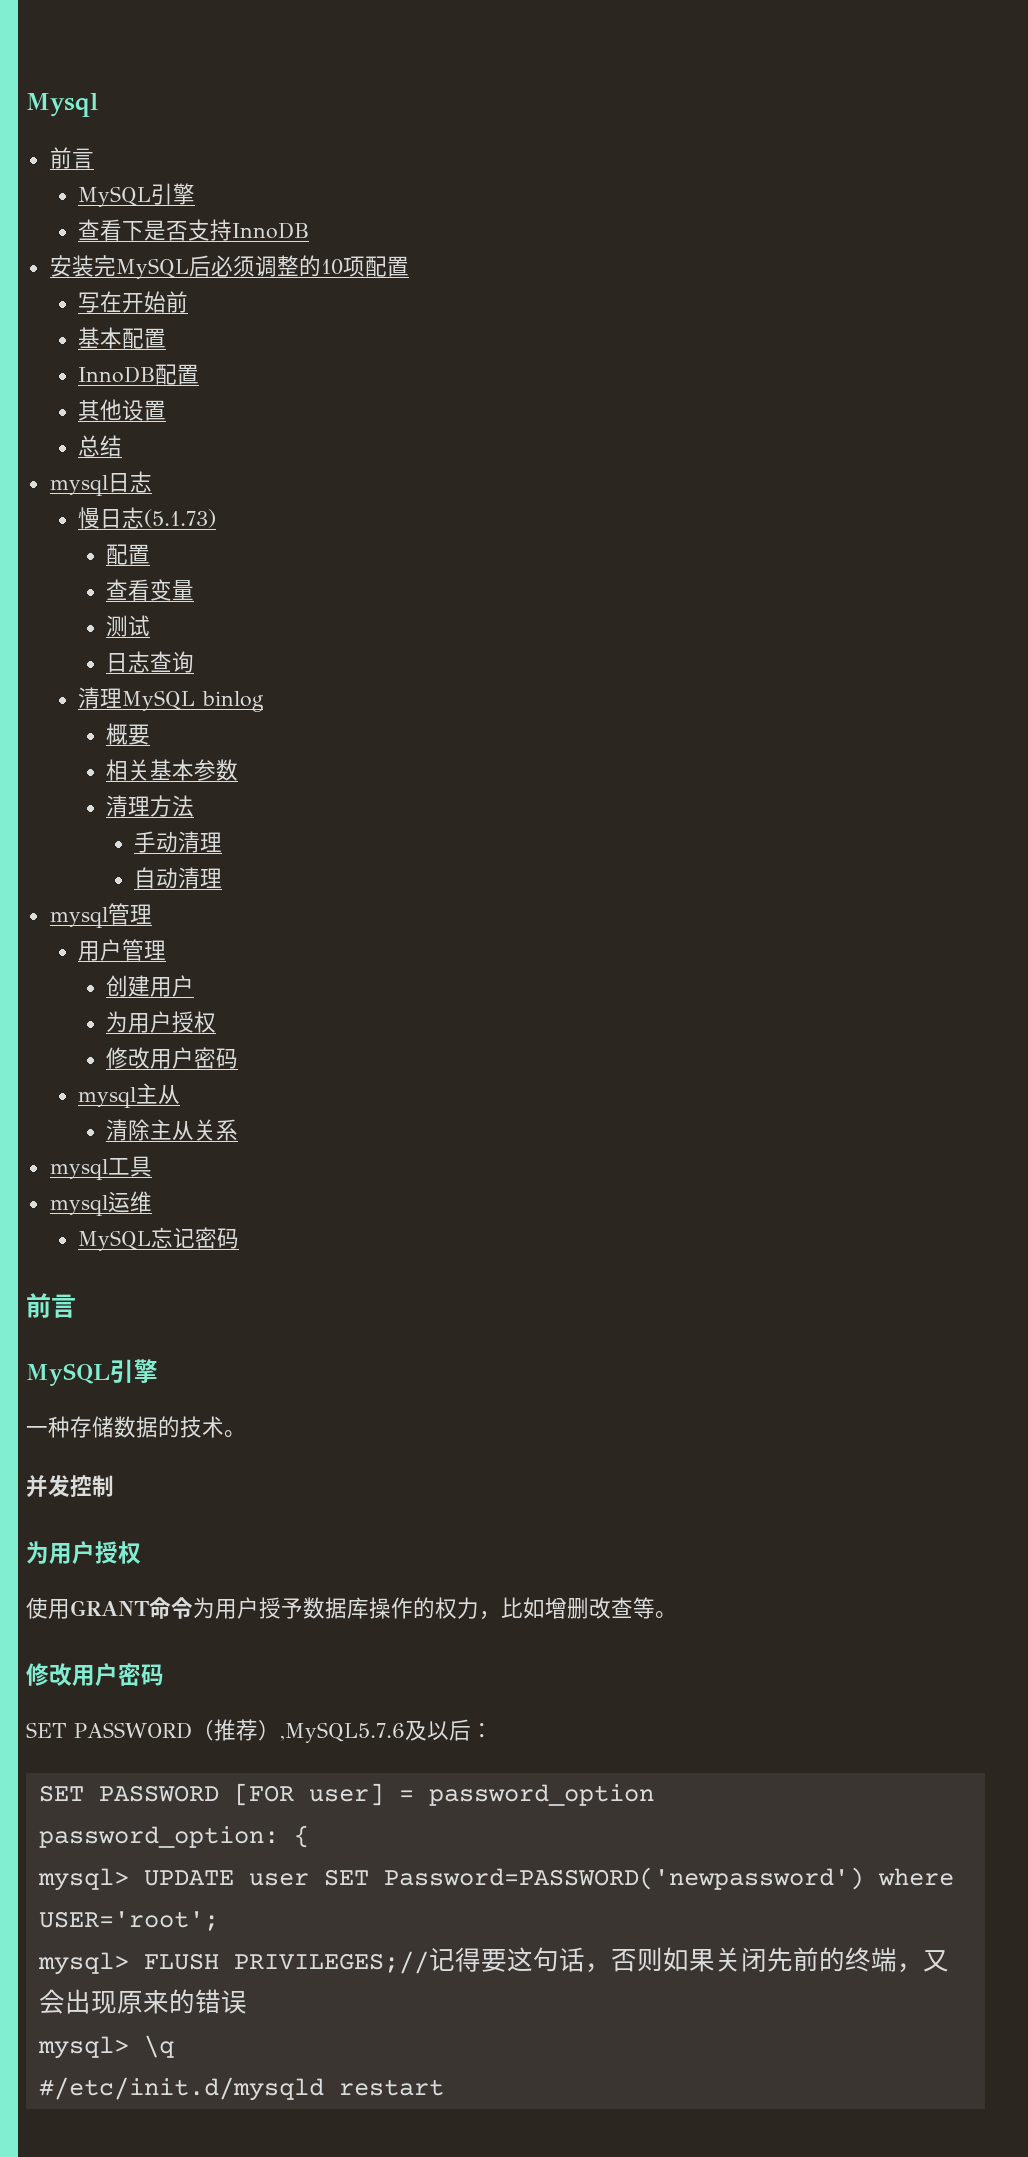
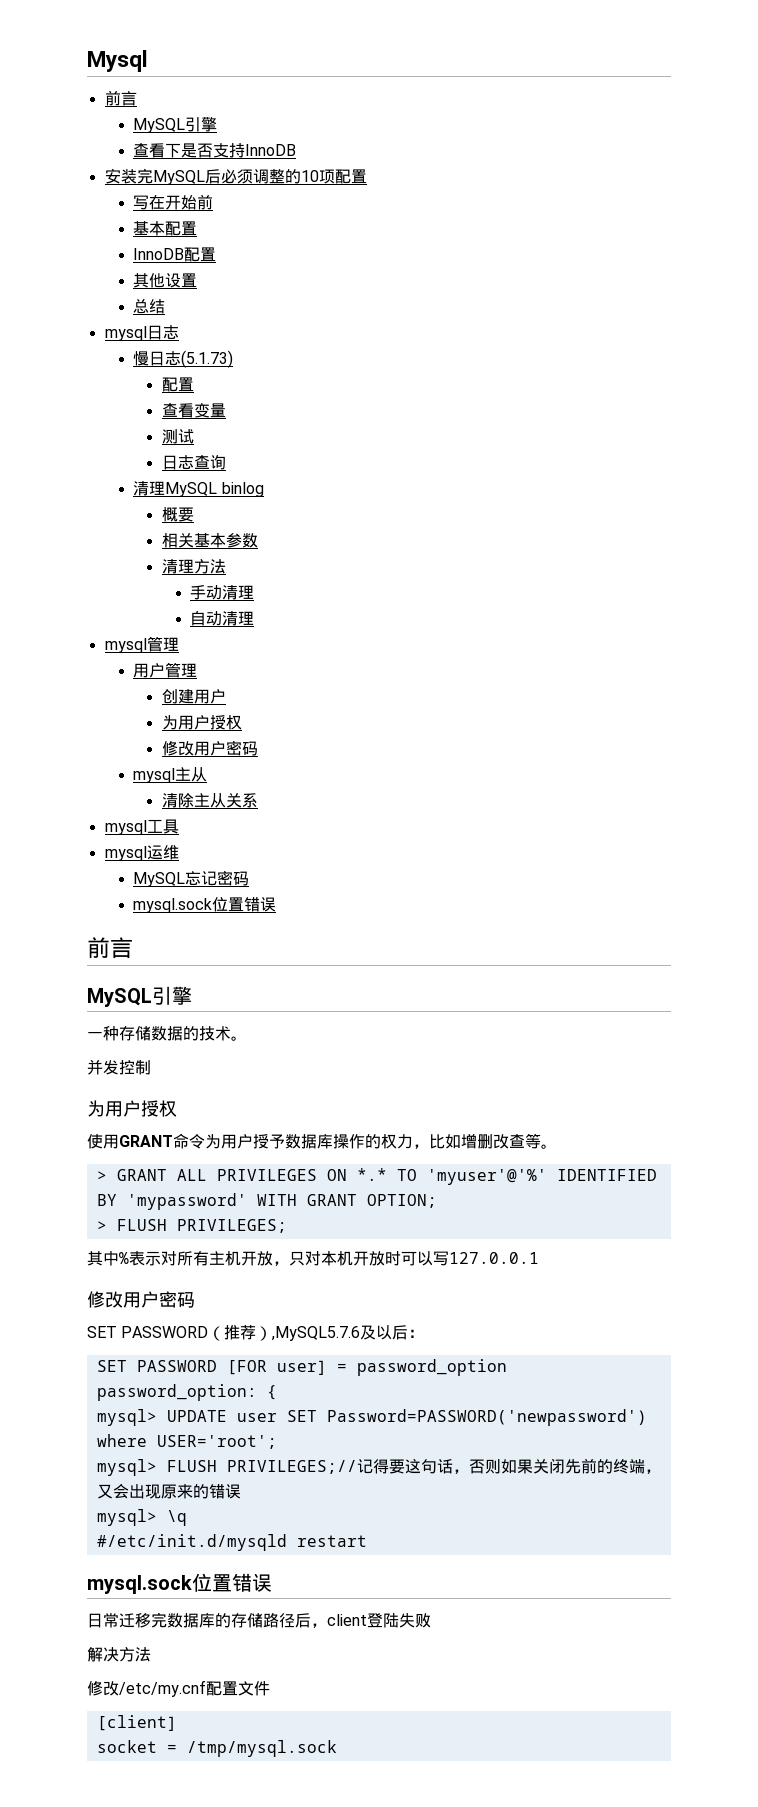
(239, 1238) none -> [133,897,277,913] // mysql.sock位置错误
(677, 1615) none -> [96,1168,657,1185] [96,1193,437,1210] [96,1219,287,1233] [87,1251,539,1266] // > GRANT ALL PRIVILEGES ON *.* TO 'myuser'@'%' IDENTIFIED BY 'mypassword' WITH GRANT OPTION; // > FLUSH PRIVILEGES; // 其中%表示对所有主机开放，只对本机开放时可以写127.0.0.1
(444, 2087) none -> [87,1573,272,1594] [87,1612,431,1628] [87,1647,151,1662] [87,1680,270,1697] [96,1715,177,1731] [96,1740,337,1757] // mysql.sock位置错误 // 日常迁移完数据库的存储路径后，client登陆失败 // 解决方法 // 修改/etc/my.cnf配置文件 // [client] // socket = /tmp/mysql.sock

